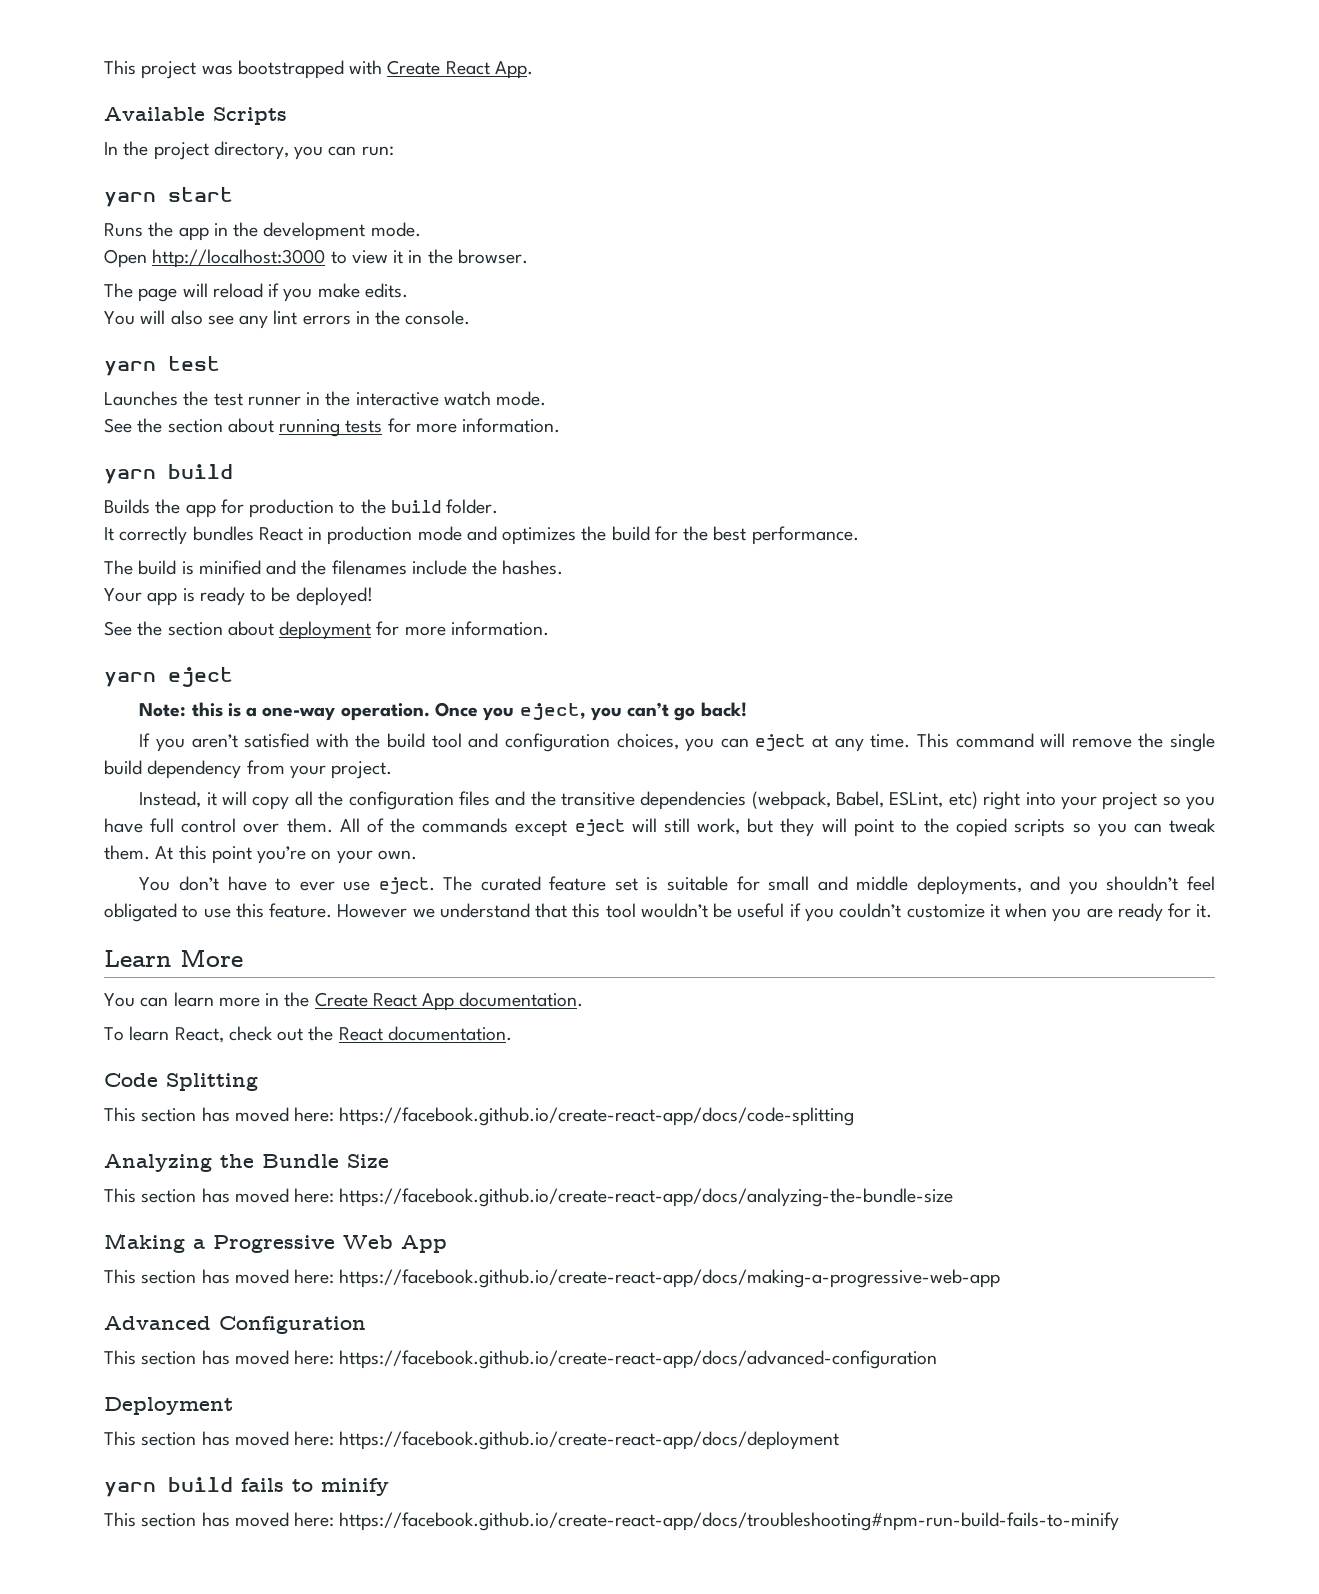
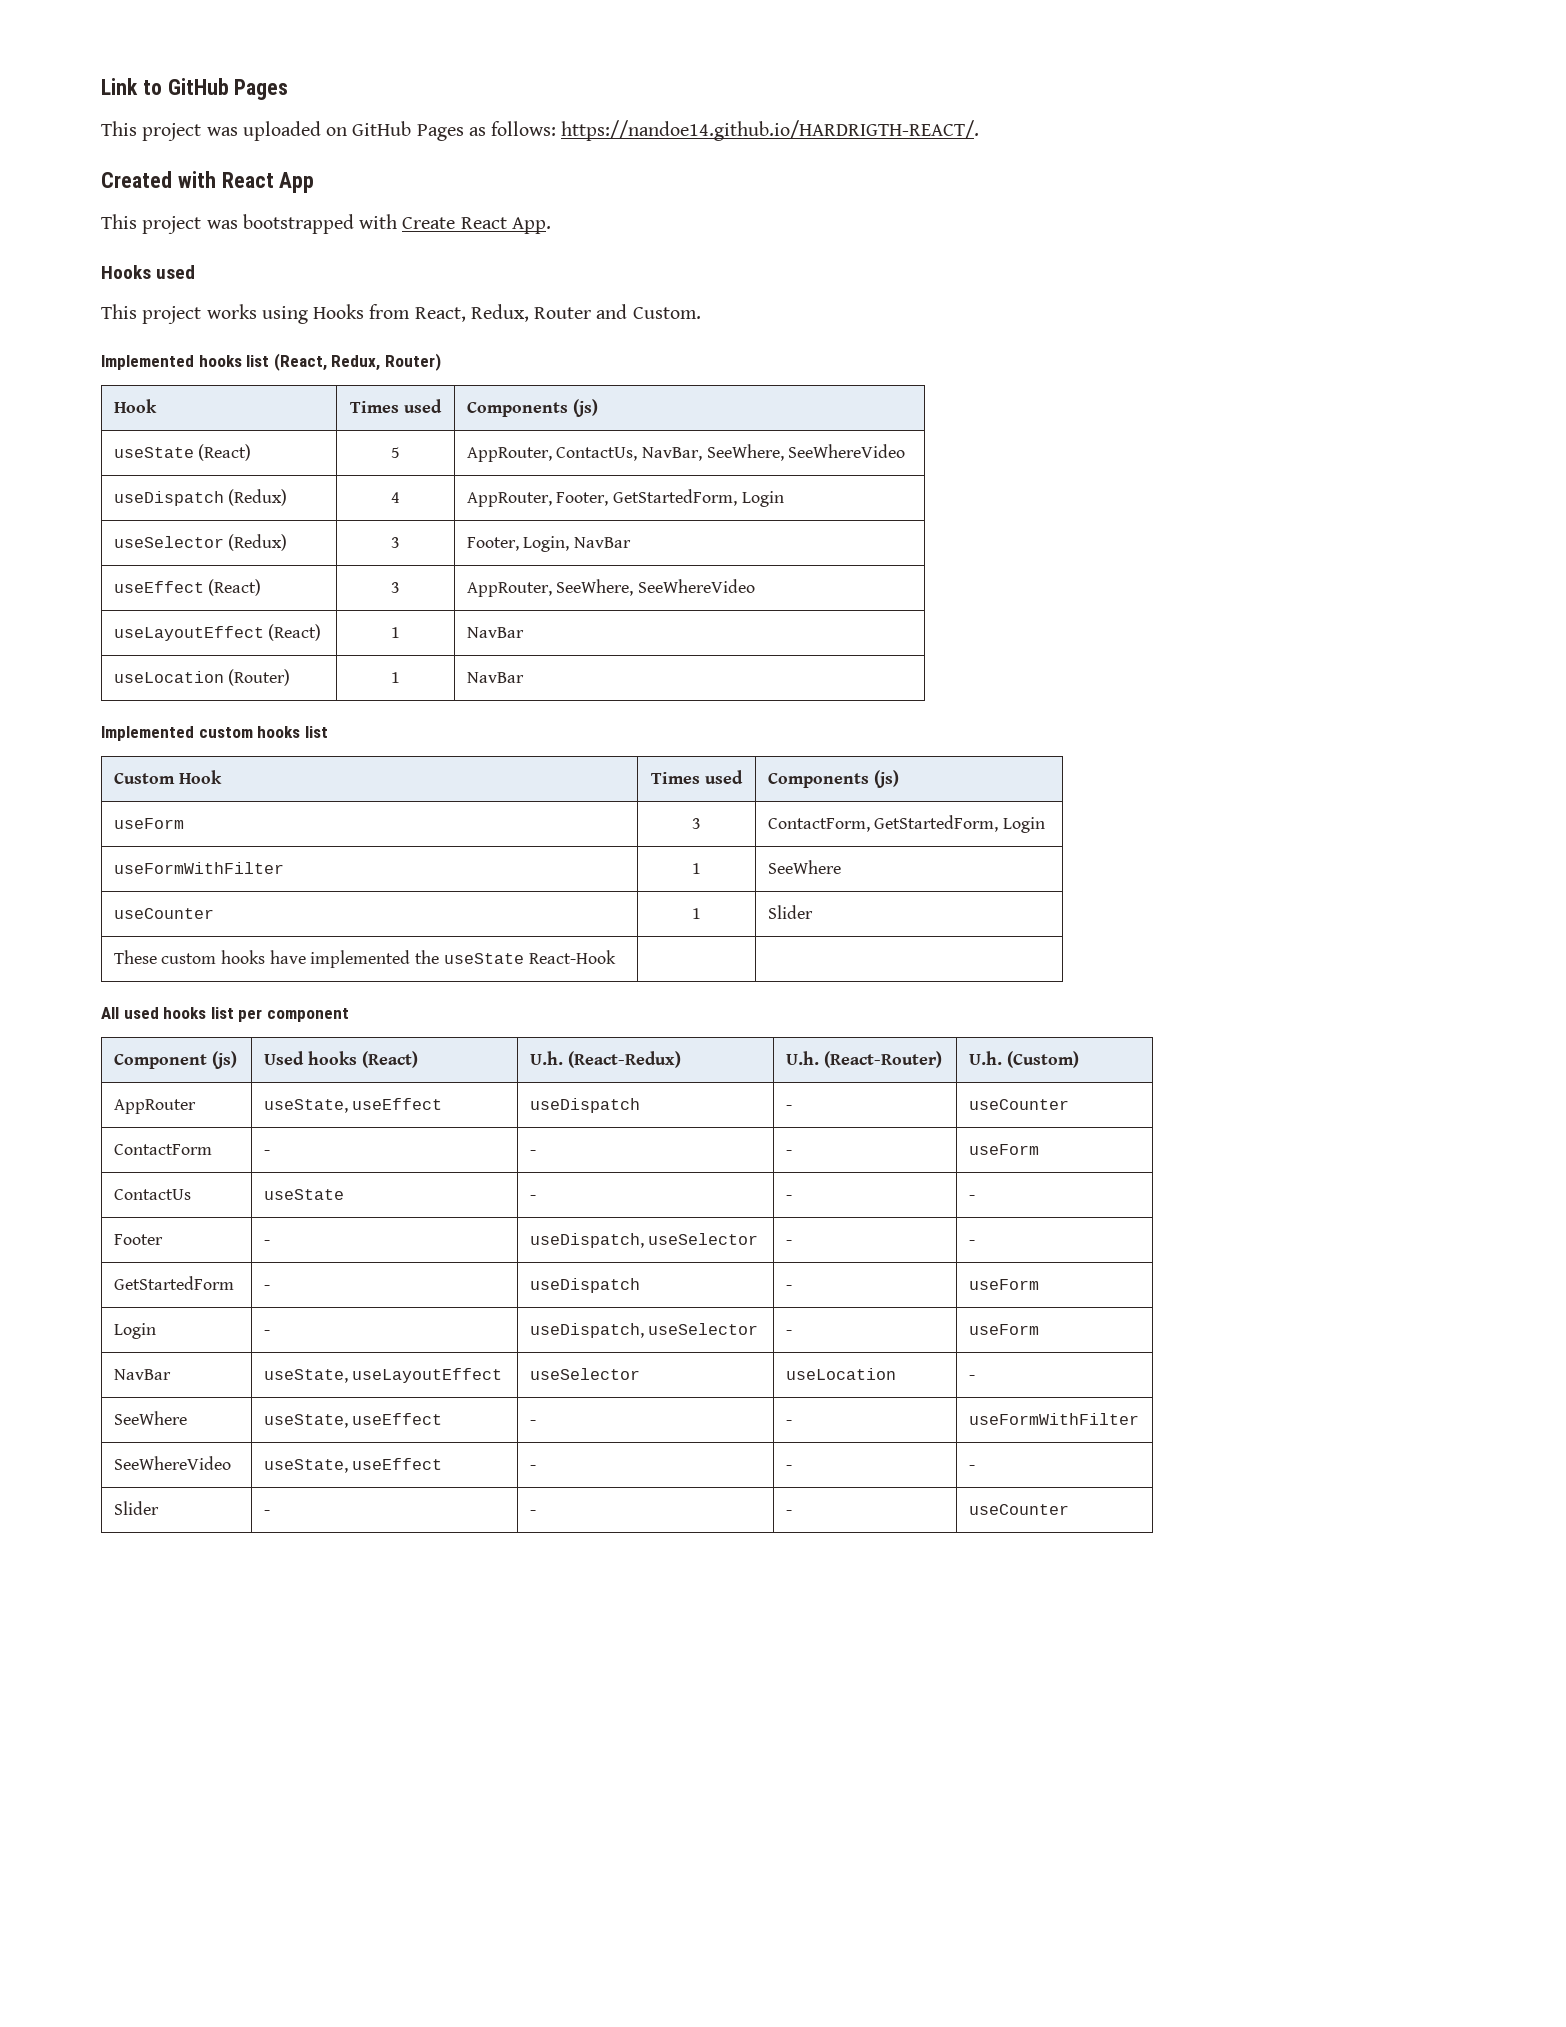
(104, 67) none -> [101,78,289,100] [101,120,980,141] [101,171,315,193] Link to GitHub Pages // This project was uploaded on GitHub Pages as follows: https://nandoe14.github.io/HARDRIGTH-REACT/. // Created with React App //
[104,107,287,125] [104,141,394,160] [104,187,233,207] [104,222,421,241] [104,249,528,268] [104,283,408,302] [104,310,471,329] [104,356,220,376] [104,391,547,406] [104,418,561,437] [104,464,233,484] [104,499,499,518] [104,526,859,545] [104,560,564,575] [104,587,373,606] [104,621,549,640] [104,667,233,687] [139,702,747,721] [139,733,1216,752] [104,760,393,779] [139,791,1215,810] [104,818,1216,837] [104,845,417,864] [139,876,1215,895] [104,903,1213,922] [104,949,243,967] [104,992,584,1011] [104,1026,512,1043] [104,1073,258,1091] [104,1107,855,1126] [104,1154,389,1172] [104,1188,954,1207] [104,1233,447,1253] [104,1269,1001,1288] [104,1316,366,1334] [104,1350,938,1369] [104,1397,233,1415] [104,1431,840,1450] [104,1477,389,1497] [104,1512,1120,1531] Available Scripts // In the project directory, you can run: // yarn start // Runs the app in the development mode. // Open http://localhost:3000 to view it in the browser. // The page will reload if you make edits. // You will also see any lint errors in the console. // yarn test // Launches the test runner in the interactive watch mode. // See the section about running tests for more information. // yarn build // Builds the app for production to the build folder. // It correctly bundles React in production mode and optimizes the build for the best performance. // The build is minified and the filenames include the hashes. // Your app is ready to be deployed! // See the section about deployment for more information. // yarn eject // Note: this is a one-way operation. Once you eject, you can’t go back! // If you aren’t satisfied with the build tool and configuration choices, you can eject at any time. This command will remove the single build dependency from your project. // Instead, it will copy all the configuration files and the transitive dependencies (webpack, Babel, ESLint, etc) right into your project so you have full control over them. All of the commands except eject will still work, but they will point to the copied scripts so you can tweak them. At this point you’re on your own. // You don’t have to ever use eject. The curated feature set is suitable for small and middle deployments, and you shouldn’t feel obligated to use this feature. However we understand that this tool wouldn’t be useful if you couldn’t customize it when you are ready for it. // Learn More // You can learn more in the Create React App documentation. // To learn React, check out the React documentation. // Code Splitting // This section has moved here: https://facebook.github.io/create-react-app/docs/code-splitting // Analyzing the Bundle Size // This section has moved here: https://facebook.github.io/create-react-app/docs/analyzing-the-bundle-size // Making a Progressive Web App // This section has moved here: https://facebook.github.io/create-react-app/docs/making-a-progressive-web-app // Advanced Configuration // This section has moved here: https://facebook.github.io/create-react-app/docs/advanced-configuration // Deployment // This section has moved here: https://facebook.github.io/create-react-app/docs/deployment // yarn build fails to minify // This section has moved here: https://facebook.github.io/create-react-app/docs/troubleshooting#npm-run-build-fails-to-minify -> [101,265,196,279] [101,304,701,324] [101,353,441,371] [113,399,157,413] [350,399,442,413] [466,399,598,417] [113,444,252,461] [391,447,400,458] [466,444,906,462] [113,489,288,506] [391,492,400,503] [466,489,784,507] [113,534,288,551] [391,537,400,548] [466,536,631,552] [113,579,262,596] [391,582,400,593] [466,579,755,597] [113,624,322,641] [391,627,400,638] [466,627,524,638] [113,669,291,686] [391,672,400,683] [466,672,524,683] [101,726,328,741] [113,770,222,784] [651,770,743,784] [767,770,899,788] [113,818,184,829] [692,818,701,829] [767,815,1045,833] [113,862,284,874] [692,863,701,874] [767,860,841,874] [113,908,214,919] [692,908,701,919] [767,905,813,919] [113,950,616,968] [101,1007,349,1022] [113,1051,237,1069] [263,1051,418,1068] [529,1051,681,1068] [785,1051,942,1068] [968,1051,1079,1068] [113,1099,196,1114] [263,1098,443,1113] [529,1098,640,1113] [785,1105,792,1110] [968,1099,1069,1110] [113,1144,212,1155] [263,1150,270,1155] [529,1150,536,1155] [785,1150,792,1155] [968,1144,1039,1155] [113,1189,191,1200] [263,1189,344,1200] [529,1195,536,1200] [785,1195,792,1200] [968,1195,975,1200] [113,1234,163,1245] [263,1240,270,1245] [529,1233,759,1248] [785,1240,792,1245] [968,1240,975,1245] [113,1276,234,1290] [263,1285,270,1290] [529,1278,640,1293] [785,1285,792,1290] [968,1279,1039,1290] [113,1323,156,1339] [263,1330,270,1335] [529,1323,759,1338] [785,1330,792,1335] [968,1324,1039,1335] [113,1369,171,1380] [263,1368,503,1383] [529,1368,640,1380] [785,1368,896,1380] [968,1375,975,1380] [113,1411,187,1425] [263,1413,443,1428] [529,1420,536,1425] [785,1420,792,1425] [968,1413,1139,1425] [113,1456,231,1470] [263,1458,443,1473] [529,1465,536,1470] [785,1465,792,1470] [968,1465,975,1470] [113,1501,159,1515] [263,1510,270,1515] [529,1510,536,1515] [785,1510,792,1515] [968,1504,1069,1515] Hooks used // This project works using Hooks from React, Redux, Router and Custom. // Implemented hooks list (React, Redux, Router) // Hook | Times used | Components (js) // useState (React) | 5 | AppRouter, ContactUs, NavBar, SeeWhere, SeeWhereVideo // useDispatch (Redux) | 4 | AppRouter, Footer, GetStartedForm, Login // useSelector (Redux) | 3 | Footer, Login, NavBar // useEffect (React) | 3 | AppRouter, SeeWhere, SeeWhereVideo // useLayoutEffect (React) | 1 | NavBar // useLocation (Router) | 1 | NavBar // Implemented custom hooks list // Custom Hook | Times used | Components (js) // useForm | 3 | ContactForm, GetStartedForm, Login // useFormWithFilter | 1 | SeeWhere // useCounter | 1 | Slider // These custom hooks have implemented the useState React-Hook | | // All used hooks list per component // Component (js) | Used hooks (React) | U.h. (React-Redux) | U.h. (React-Router) | U.h. (Custom) // AppRouter | useState, useEffect | useDispatch | - | useCounter // ContactForm | - | - | - | useForm // ContactUs | useState | - | - | - // Footer | - | useDispatch, useSelector | - | - // GetStartedForm | - | useDispatch | - | useForm // Login | - | useDispatch, useSelector | - | useForm // NavBar | useState, useLayoutEffect | useSelector | useLocation | - // SeeWhere | useState, useEffect | - | - | useFormWithFilter // SeeWhereVideo | useState, useEffect | - | - | - // Slider | - | - | - | useCounter

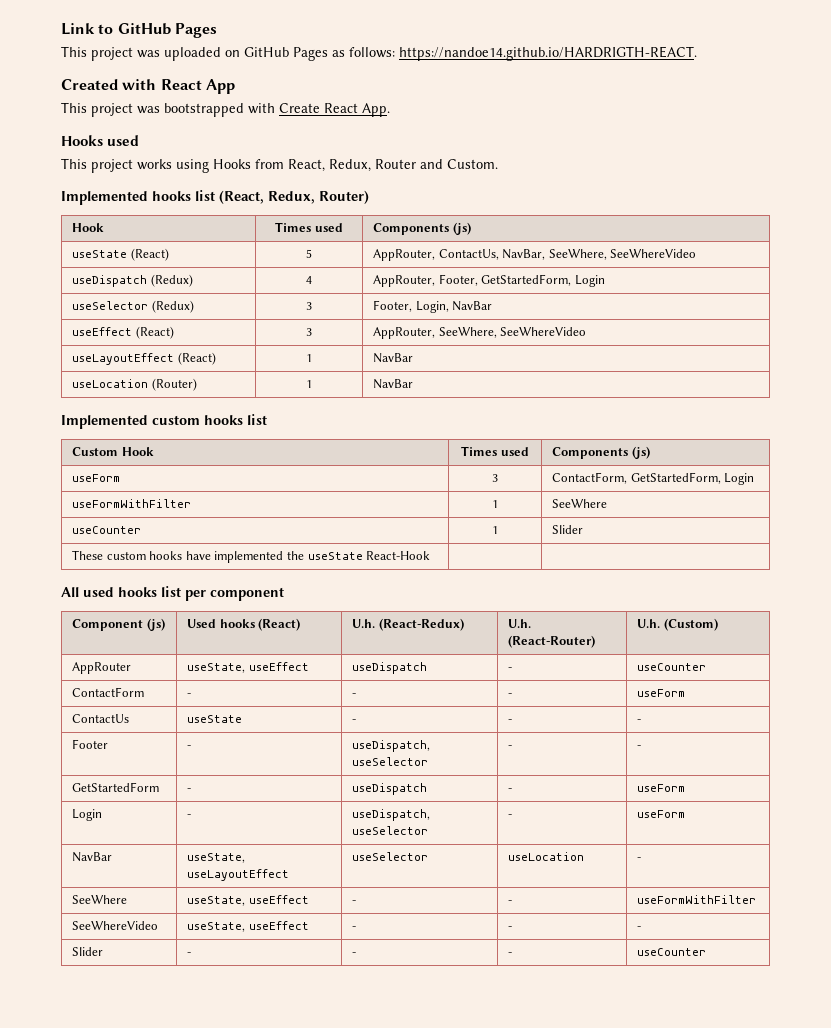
[561,120,980,141] https://nandoe14.github.io/HARDRIGTH-REACT/. -> [399,46,697,61] https://nandoe14.github.io/HARDRIGTH-REACT.

